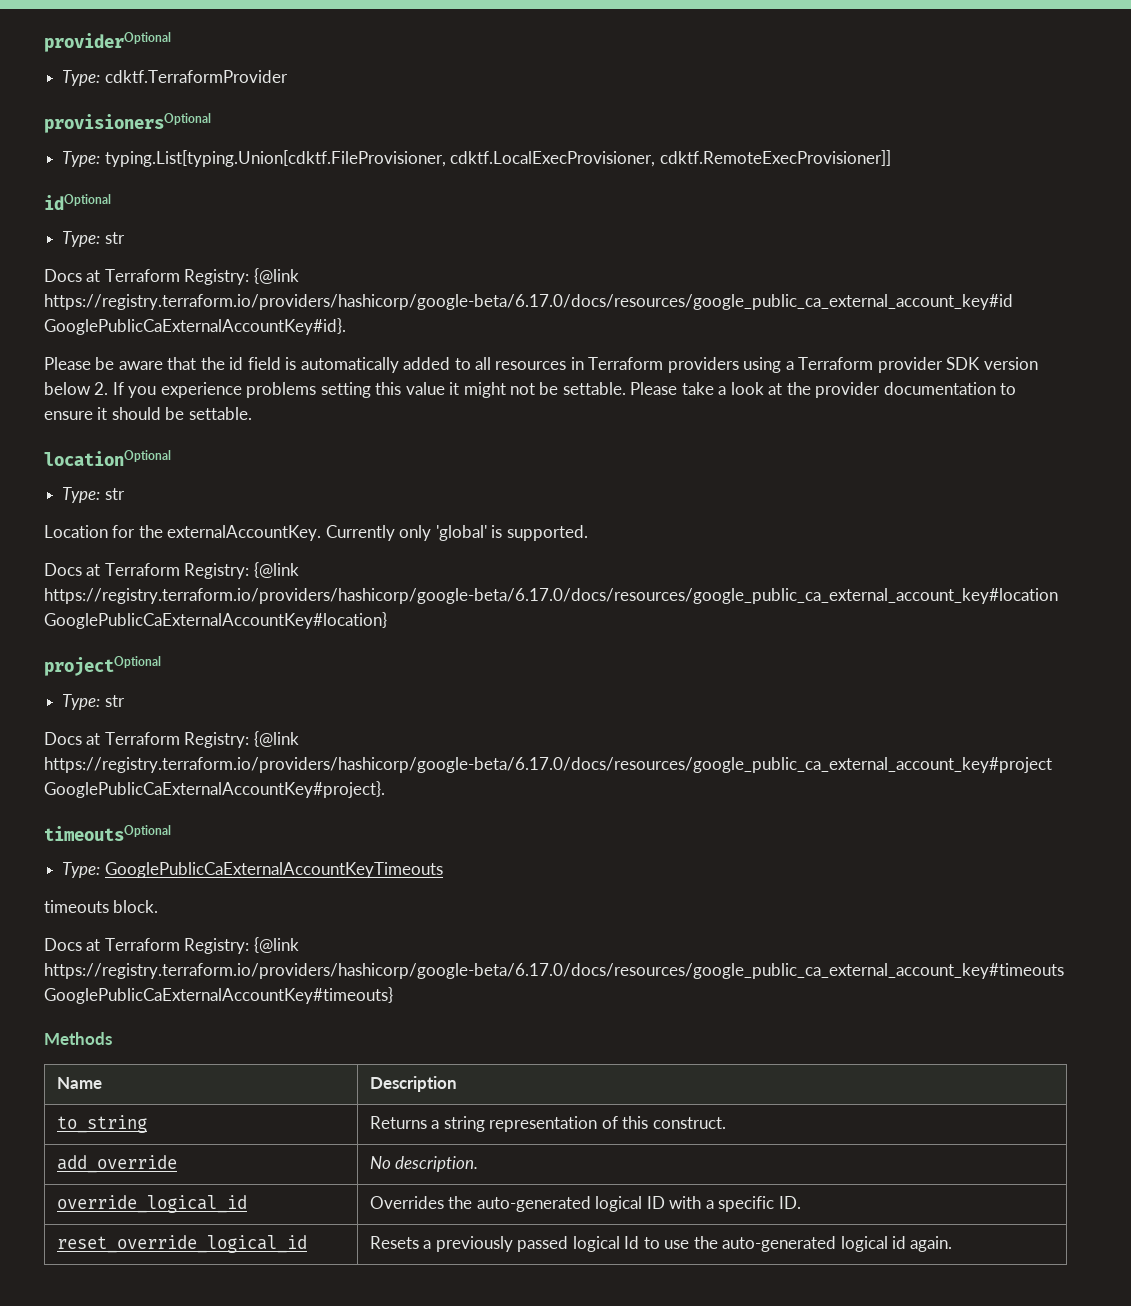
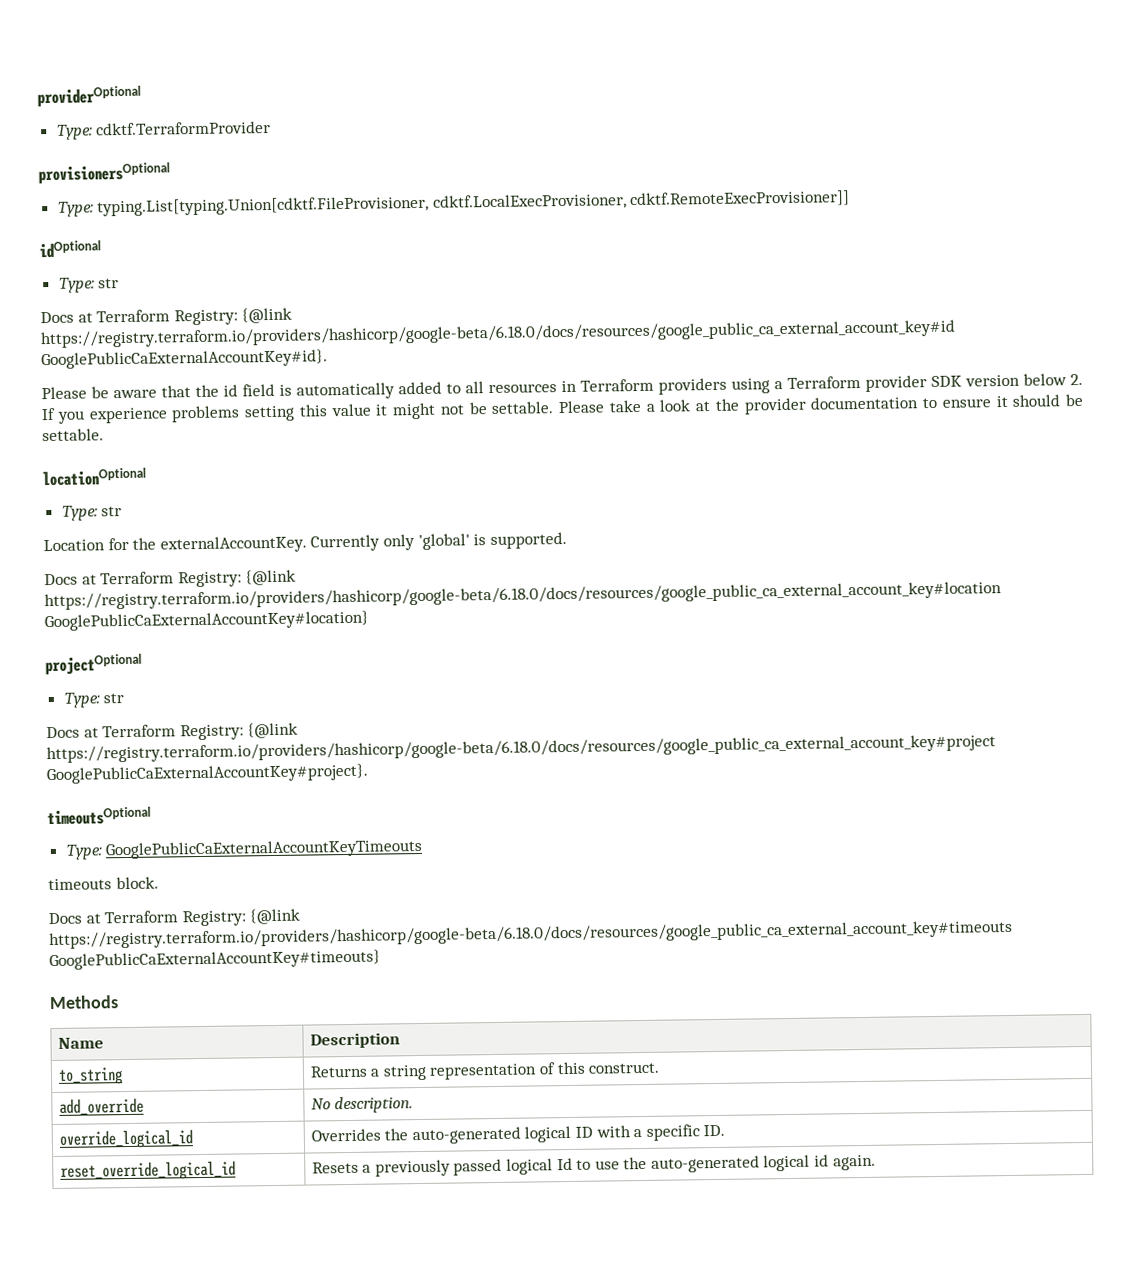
[44,294,1013,310] https://registry.terraform.io/providers/hashicorp/google-beta/6.17.0/docs/resources/google_public_ca_external_account_key#id -> [40,319,955,349] https://registry.terraform.io/providers/hashicorp/google-beta/6.18.0/docs/resources/google_public_ca_external_account_key#id
[44,588,1058,604] https://registry.terraform.io/providers/hashicorp/google-beta/6.17.0/docs/resources/google_public_ca_external_account_key#location -> [44,581,1002,611] https://registry.terraform.io/providers/hashicorp/google-beta/6.18.0/docs/resources/google_public_ca_external_account_key#location
[44,757,1052,773] https://registry.terraform.io/providers/hashicorp/google-beta/6.17.0/docs/resources/google_public_ca_external_account_key#project -> [46,734,996,764] https://registry.terraform.io/providers/hashicorp/google-beta/6.18.0/docs/resources/google_public_ca_external_account_key#project
[44,963,1064,979] https://registry.terraform.io/providers/hashicorp/google-beta/6.17.0/docs/resources/google_public_ca_external_account_key#timeouts -> [49,919,1013,950] https://registry.terraform.io/providers/hashicorp/google-beta/6.18.0/docs/resources/google_public_ca_external_account_key#timeouts

